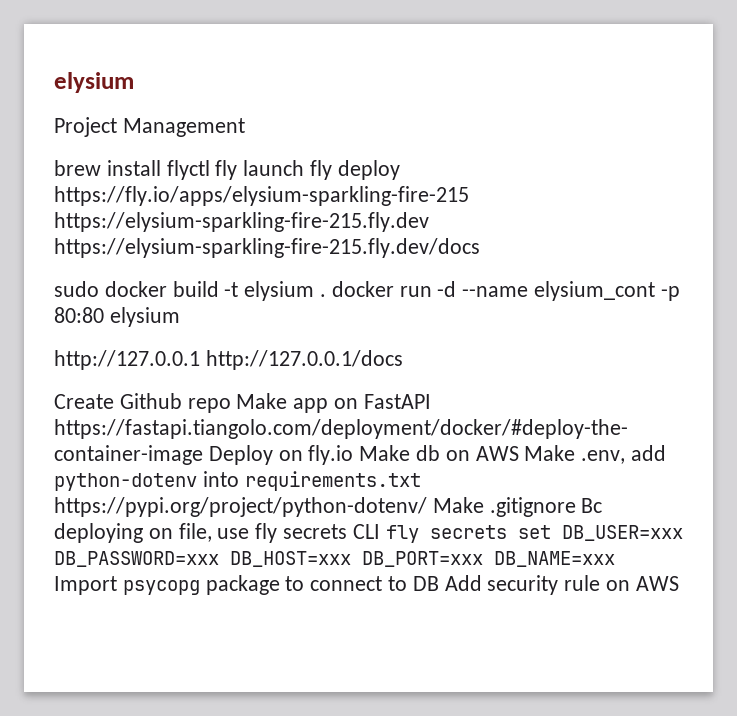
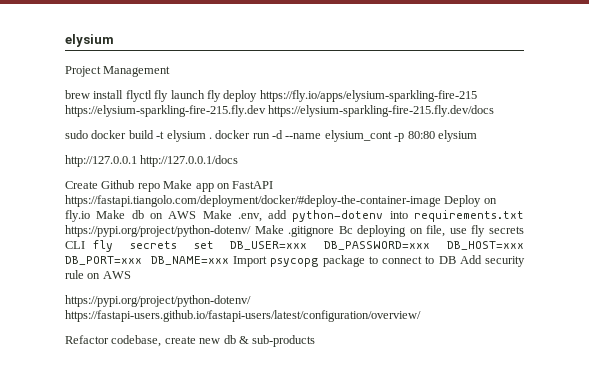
(679, 583) none -> [65,295,251,307] [65,310,421,322] [65,335,316,347] // https://pypi.org/project/python-dotenv/ https://fastapi-users.github.io/fastapi-users/latest/configuration/overview/ // Refactor codebase, create new db & sub-products

